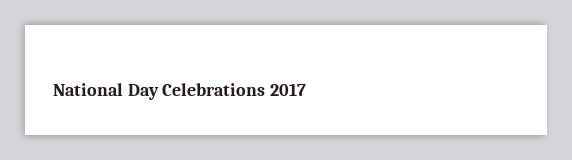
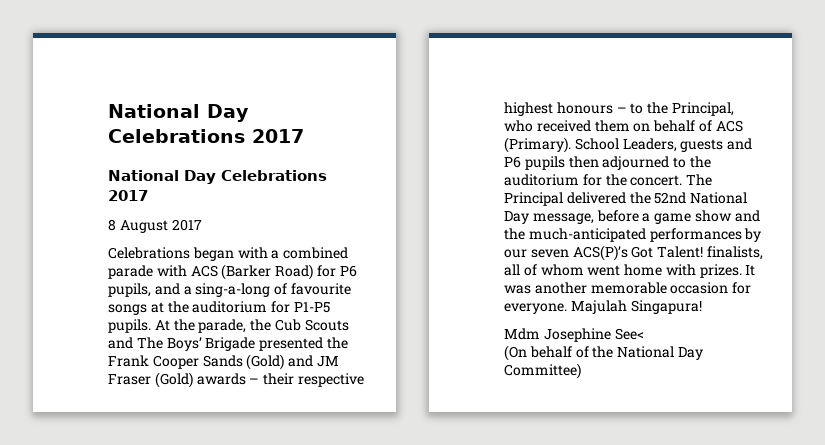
[53,83,307,100] National Day Celebrations 2017 -> [108,104,249,122] [108,129,304,143] [108,170,327,184] [108,190,148,201] [108,219,202,233] [108,247,349,261] [108,264,357,280] [108,283,351,297] [108,301,330,315] [108,319,349,333] [108,337,348,351] [108,354,339,370] [108,372,364,388] [504,102,734,116] [504,120,743,132] [504,137,753,153] [504,156,711,170] [504,174,713,186] [504,192,748,206] [504,210,760,224] [504,228,762,242] [504,245,763,261] [504,264,756,278] [504,282,752,294] [504,300,702,314] [504,328,644,342] [504,345,703,361] [504,363,581,379] National Day Celebrations 2017 // National Day Celebrations 2017 // 8 August 2017 // Celebrations began with a combined parade with ACS (Barker Road) for P6 pupils, and a sing-a-long of favourite songs at the auditorium for P1-P5 pupils. At the parade, the Cub Scouts and The Boys’ Brigade presented the Frank Cooper Sands (Gold) and JM Fraser (Gold) awards – their respective highest honours – to the Principal, who received them on behalf of ACS (Primary). School Leaders, guests and P6 pupils then adjourned to the auditorium for the concert. The Principal delivered the 52nd National Day message, before a game show and the much-anticipated performances by our seven ACS(P)’s Got Talent! finalists, all of whom went home with prizes. It was another memorable occasion for everyone. Majulah Singapura! // Mdm Josephine See< // (On behalf of the National Day Committee)

